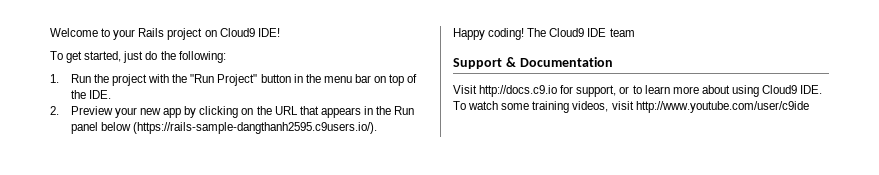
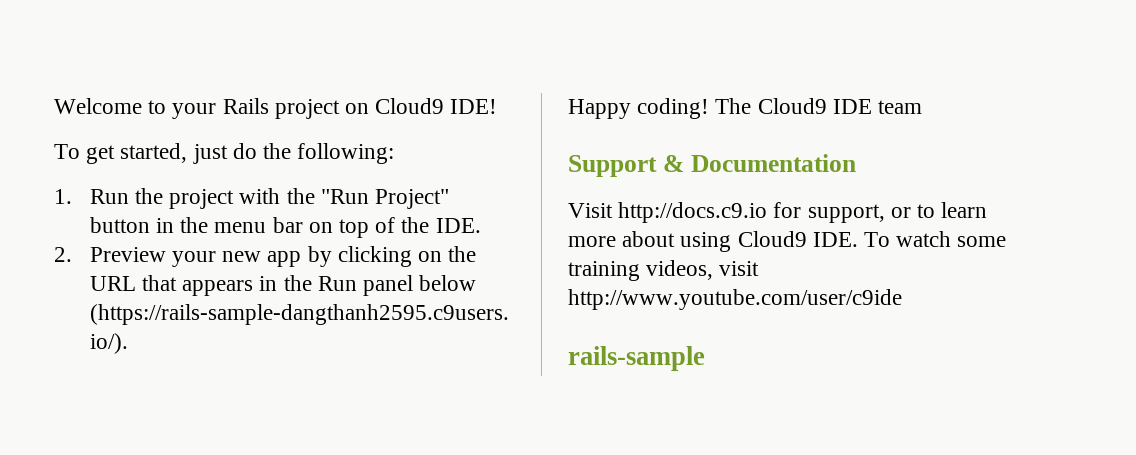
(809, 107) none -> [568,346,705,371] // rails-sample

